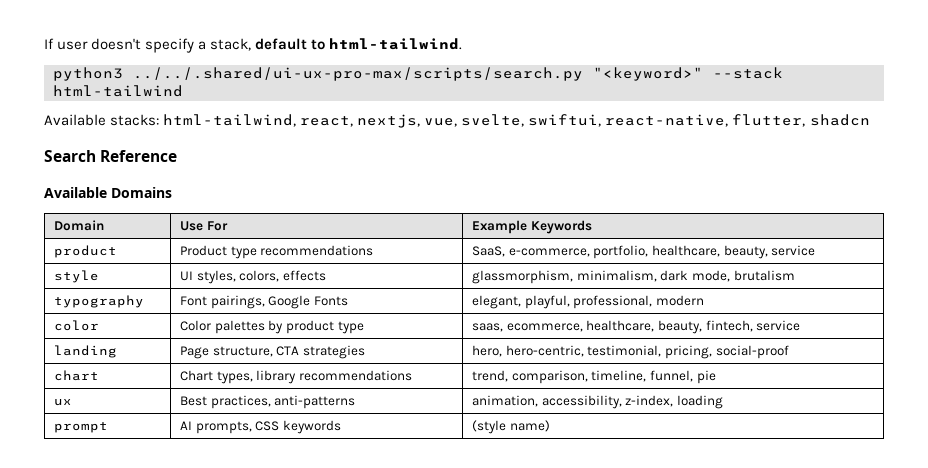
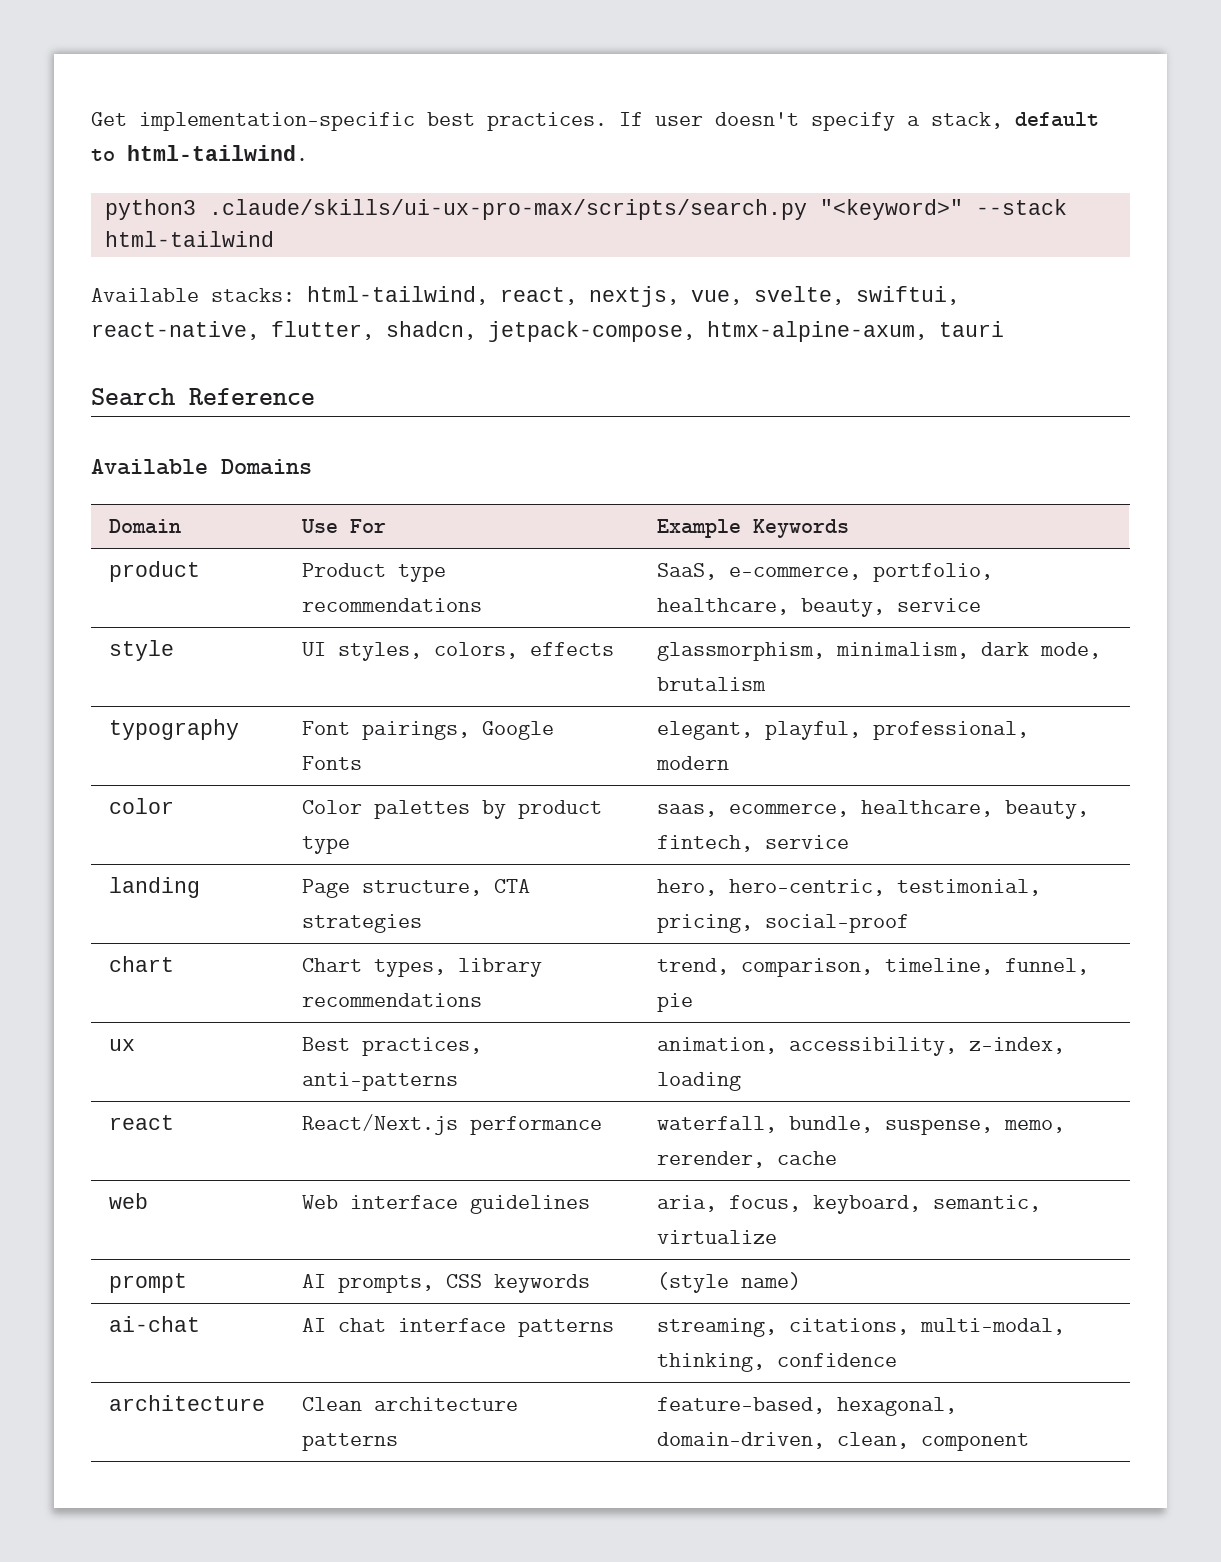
(44, 43) none -> [91,112,607,131] Get implementation-specific best practices.
[133,67,583,81] ../../.shared/ui-ux-pro-max/scripts/search.py -> [208,199,807,220] .claude/skills/ui-ux-pro-max/scripts/search.py
[809,114,870,126] shadcn -> [386,321,1004,342] shadcn, jetpack-compose, htmx-alpine-axum, tauri
(723, 402) none -> [109,1115,175,1130] [302,1114,603,1135] [657,1116,1066,1135] [657,1151,838,1168] [109,1193,149,1209] [302,1195,591,1214] [657,1195,1042,1214] [657,1230,778,1244] // react | React/Next.js performance | waterfall, bundle, suspense, memo, rerender, cache // web | Web interface guidelines | aria, focus, keyboard, semantic, virtualize
(550, 426) none -> [109,1316,201,1332] [302,1318,615,1337] [657,1318,1066,1337] [657,1353,898,1372] [109,1395,266,1411] [302,1397,519,1411] [302,1433,399,1451] [657,1397,958,1416] [657,1432,1030,1451] // ai-chat | AI chat interface patterns | streaming, citations, multi-modal, thinking, confidence // architecture | Clean architecture patterns | feature-based, hexagonal, domain-driven, clean, component

